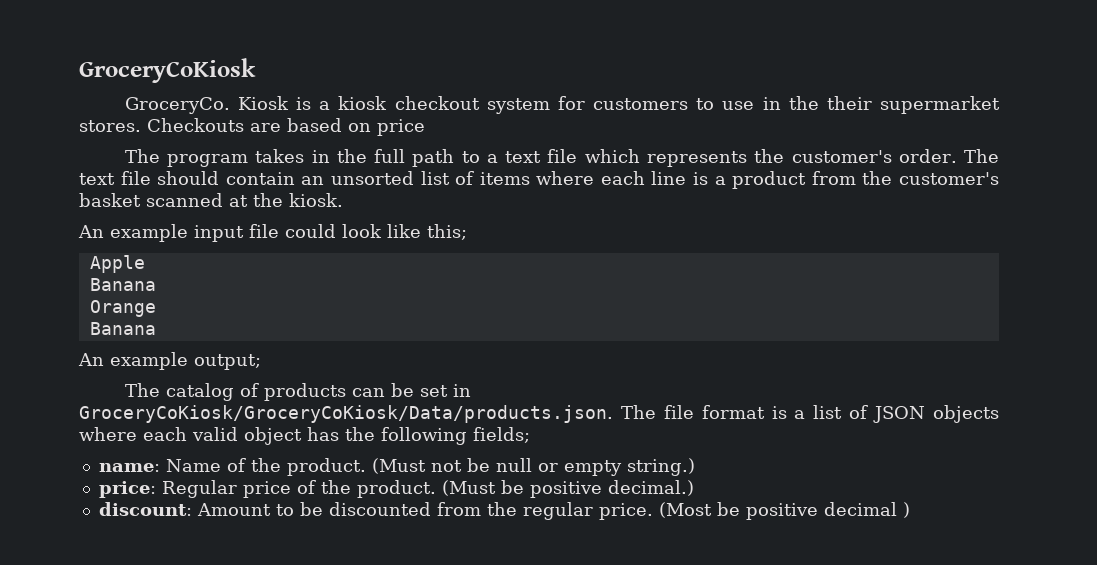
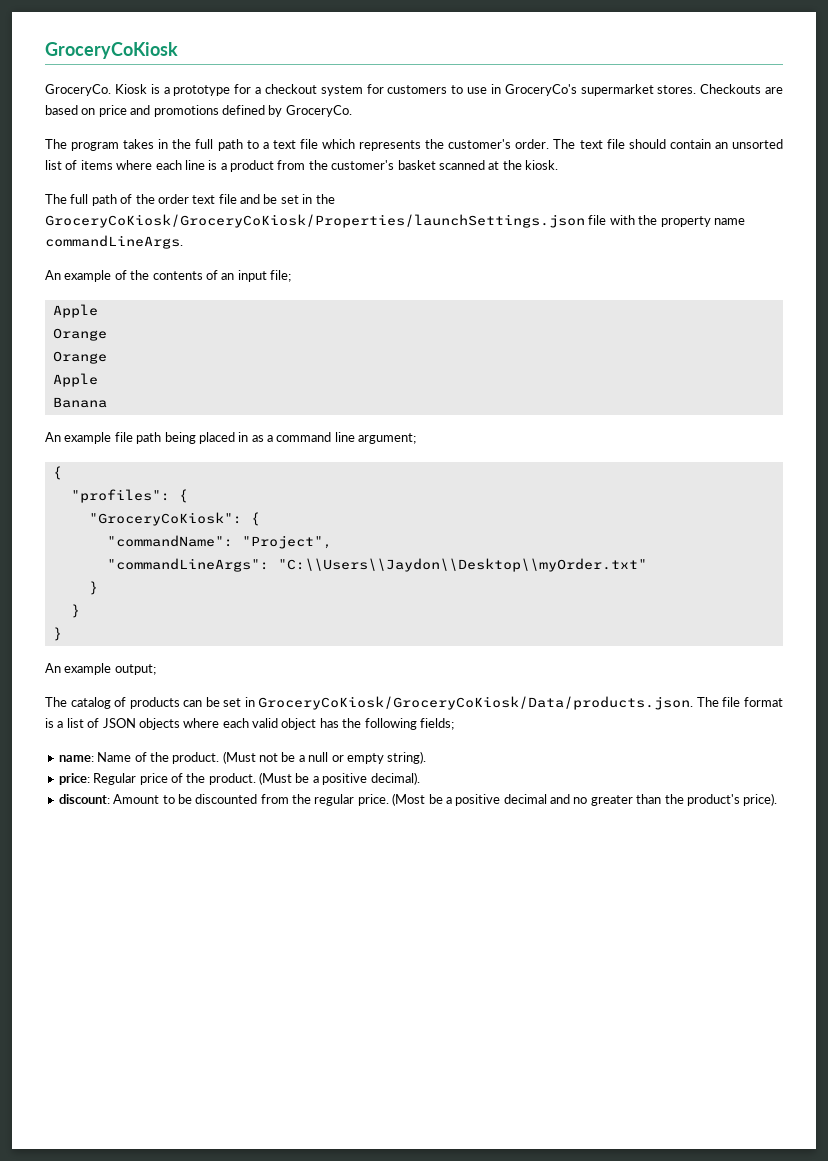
[338,96,388,110] kiosk -> [173,84,261,96] prototype for a
[788,96,872,110] the their -> [504,84,577,96] GroceryCo's
(425, 127) none -> [130,105,352,117] and promotions defined by GroceryCo.
[78,224,467,242] [89,255,145,273] [89,278,156,291] [89,300,156,317] [89,322,156,335] An example input file could look like this; // Apple // Banana // Orange // Banana -> [45,194,335,206] [45,214,745,228] [45,235,183,249] [45,270,291,282] [52,304,98,318] [52,328,107,341] [52,351,107,364] [52,373,98,387] [52,397,107,408] [45,432,417,444] [52,466,62,480] [70,489,188,503] [88,512,260,526] [106,535,332,549] [106,558,647,572] [88,581,98,595] [70,604,80,618] [52,627,62,641] The full path of the order text file and be set in the GroceryCoKiosk/GroceryCoKiosk/Properties/launchSettings.json file with the property name commandLineArgs. // An example of the contents of an input file; // Apple // Orange // Orange // Apple // Banana // An example file path being placed in as a command line argument; // { // "profiles": { // "GroceryCoKiosk": { // "commandName": "Project", // "commandLineArgs": "C:\\Users\\Jaydon\\Desktop\\myOrder.txt" // } // } // }
(490, 465) none -> [298,755,305,762] a
[626,458,695,476] string.) -> [387,751,427,764] string).
[529,480,694,498] positive decimal.) -> [312,772,420,785] a positive decimal).
(740, 509) none -> [445,797,452,804] a
[902,502,910,518] ) -> [550,793,778,806] and no greater than the product's price).

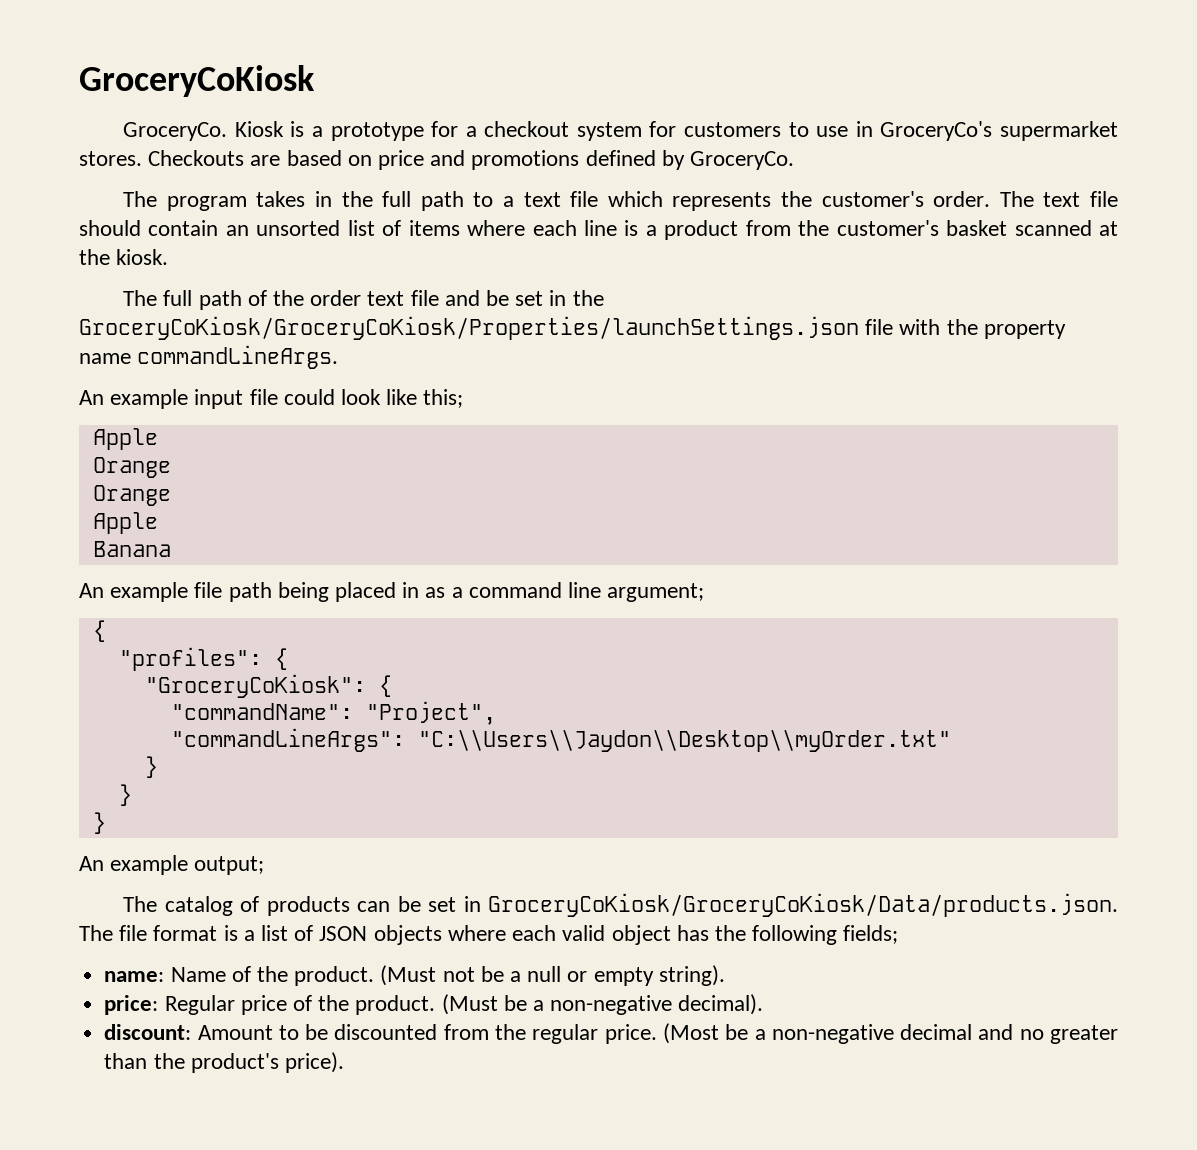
[114,270,291,282] of the contents of an input file; -> [194,389,464,409] input file could look like this;
[322,773,368,785] positive -> [550,995,673,1015] non-negative
[455,794,501,806] positive -> [771,1024,894,1044] non-negative

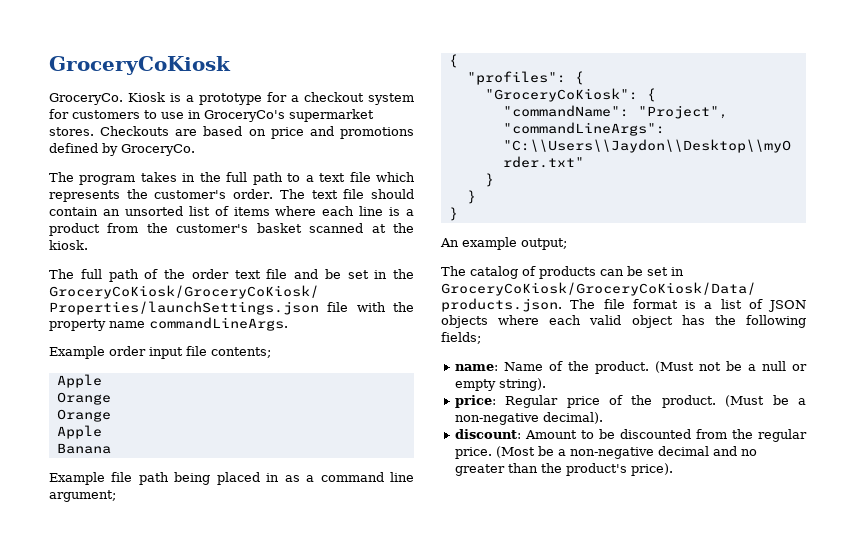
[79,389,464,409] An example input file could look like this; -> [49,346,271,359] Example order input file contents;
[79,582,189,602] An example -> [49,472,105,485] Example

